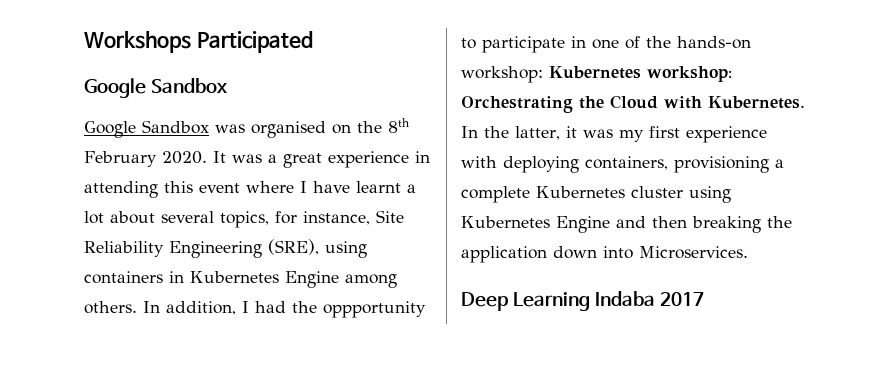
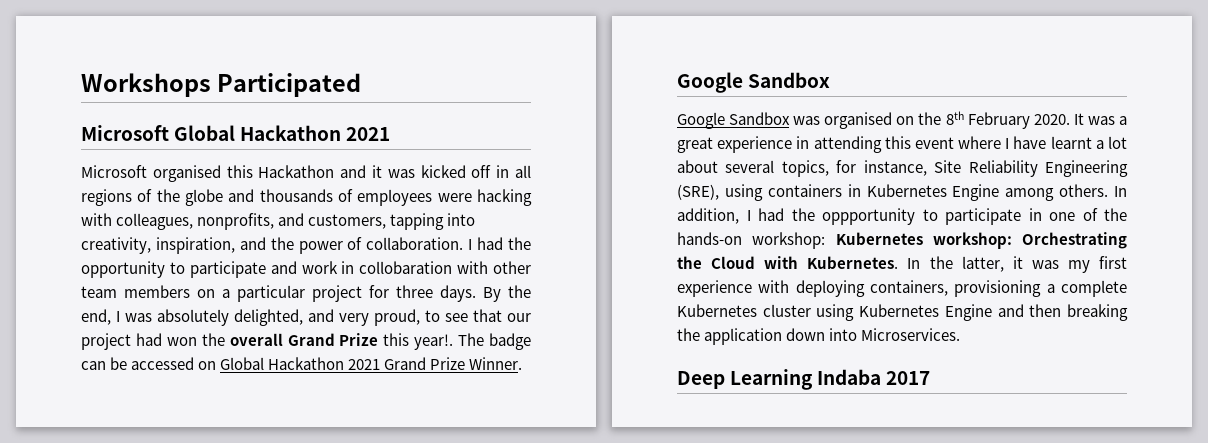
(313, 42) none -> [81,125,391,141] [81,165,532,182] [81,189,532,206] [81,213,476,230] [81,237,532,254] [81,261,531,278] [81,285,531,302] [81,309,531,326] [81,333,531,350] [81,357,523,370] // Microsoft Global Hackathon 2021 // Microsoft organised this Hackathon and it was kicked off in all regions of the globe and thousands of employees were hacking with colleagues, nonprofits, and customers, tapping into creativity, inspiration, and the power of collaboration. I had the opportunity to participate and work in collobaration with other team members on a particular project for three days. By the end, I was absolutely delighted, and very proud, to see that our project had won the overall Grand Prize this year!. The badge can be accessed on Global Hackathon 2021 Grand Prize Winner.

